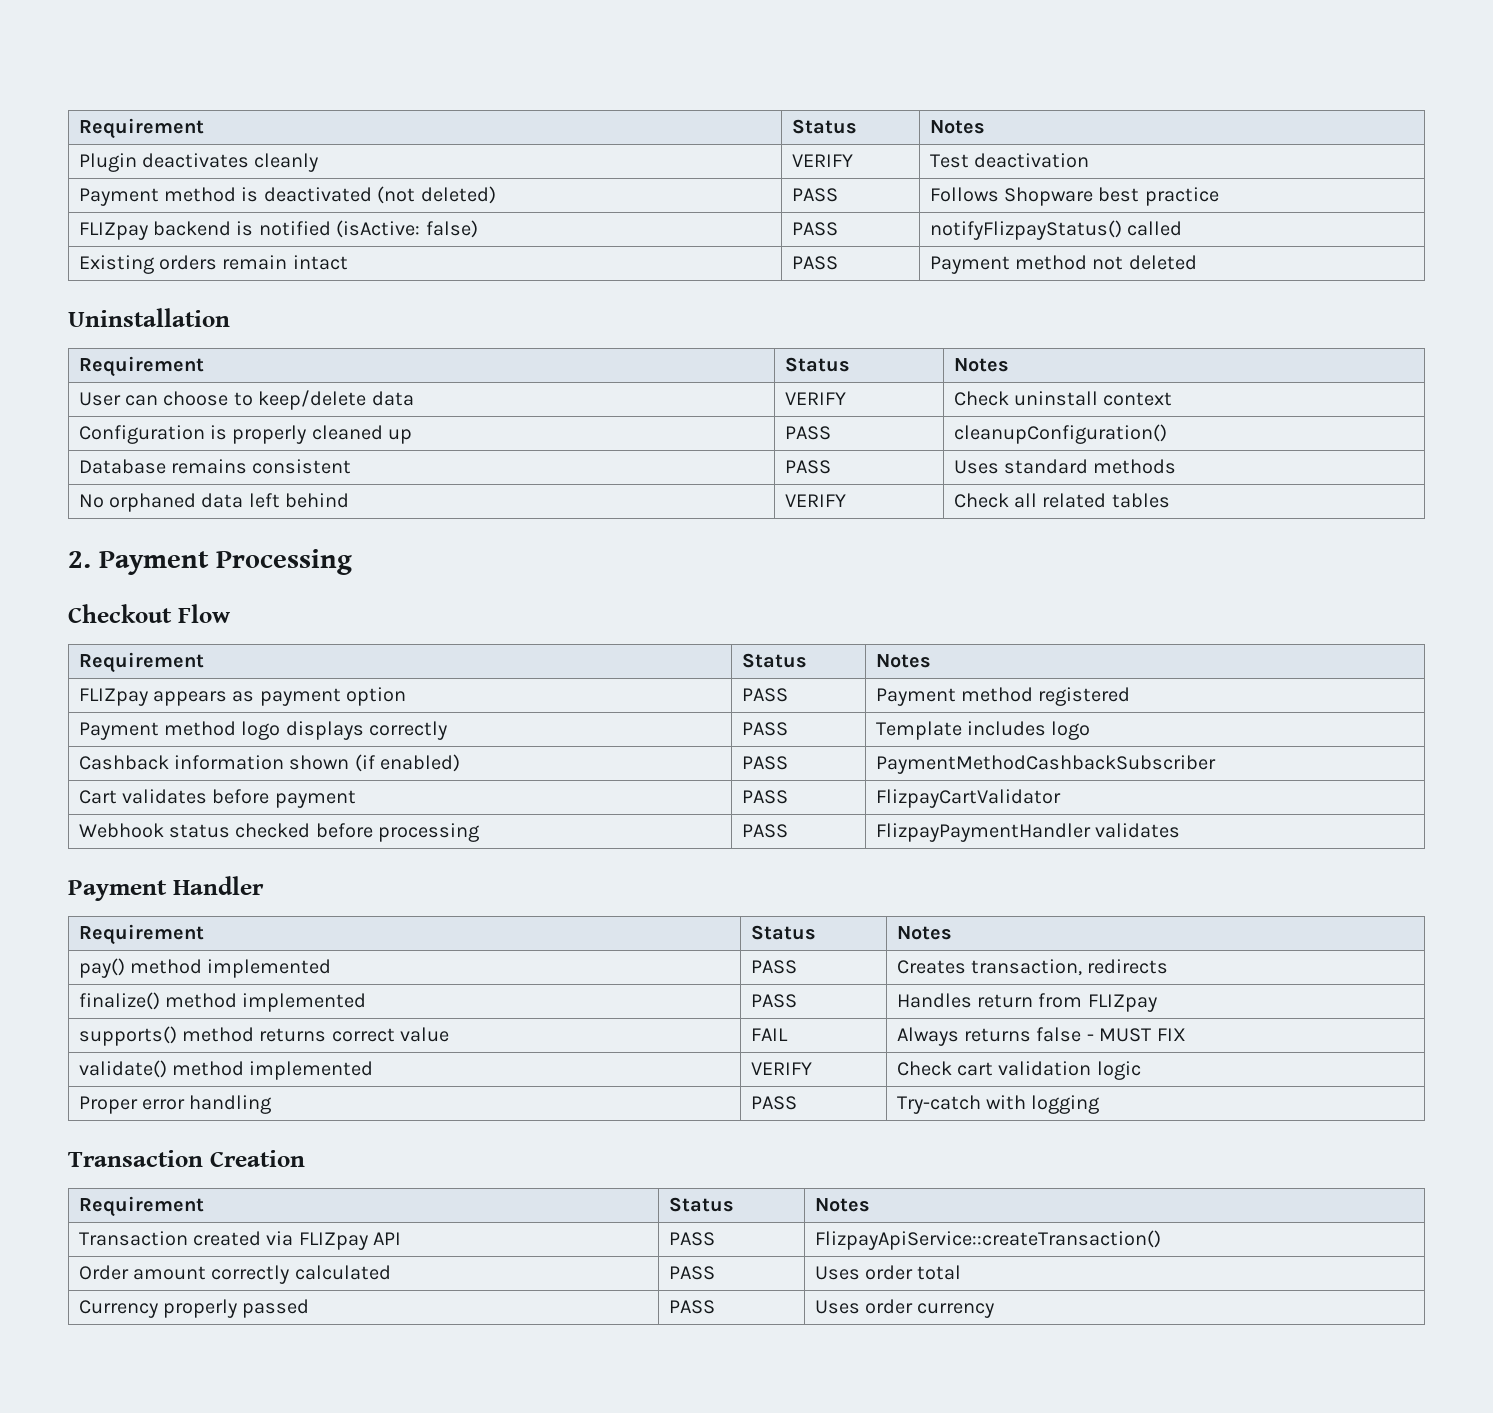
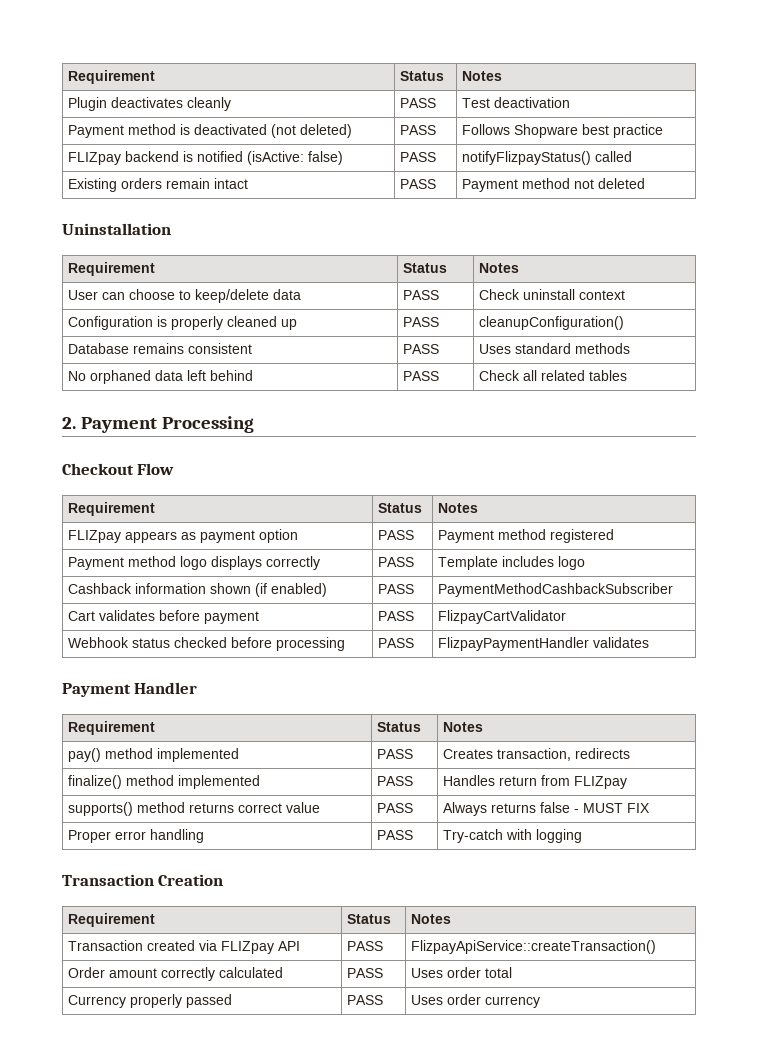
[791,154,853,167] VERIFY -> [399,98,436,108] PASS
[784,392,846,405] VERIFY -> [402,290,439,300] PASS
[784,494,846,507] VERIFY -> [402,371,439,381] PASS
[750,1028,788,1041] FAIL -> [376,803,413,813] PASS
[78,1060,374,1080] [750,1062,812,1075] [896,1061,1141,1080] // validate() method implemented | VERIFY | Check cart validation logic -> (650, 808) none

